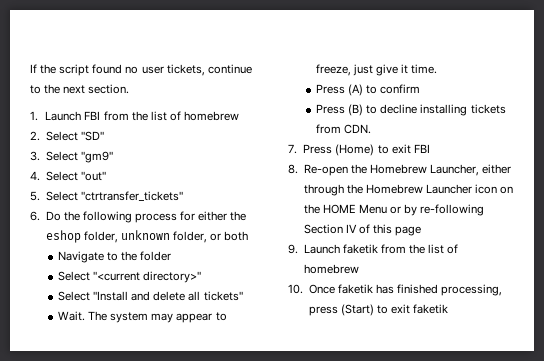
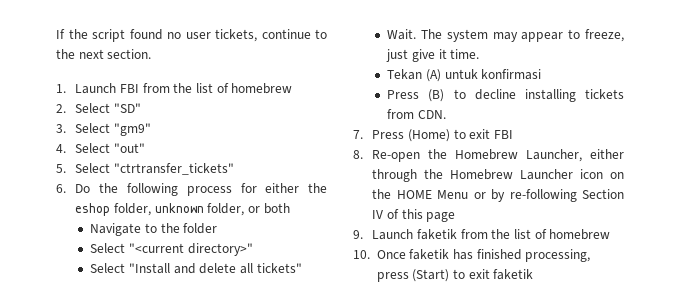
[315,84,421,96] Press (A) to confirm -> [387,69,542,82] Tekan (A) untuk konfirmasi

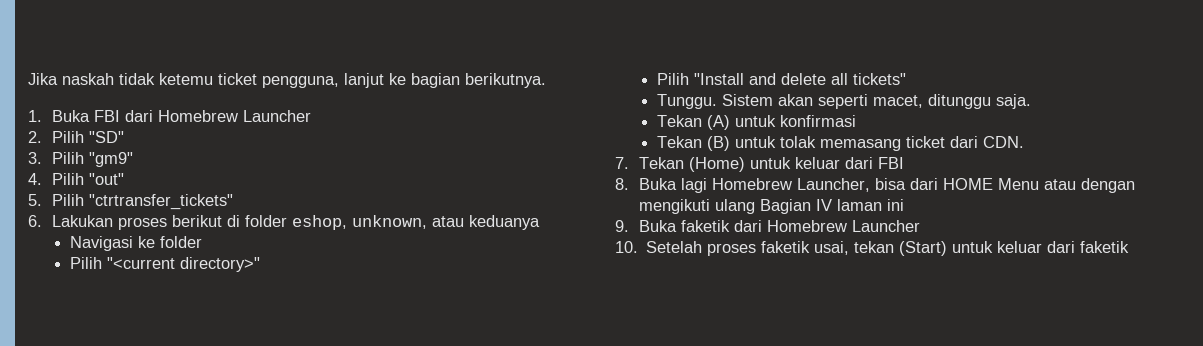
[56,29,327,42] [56,49,152,59] [56,83,293,94] If the script found no user tickets, continue to the next section. // 1. Launch FBI from the list of homebrew -> [28,73,546,88] [28,110,311,122] Jika naskah tidak ketemu ticket pengguna, lanjut ke bagian berikutnya. // 1. Buka FBI dari Homebrew Launcher
[75,103,111,113] Select -> [51,131,84,143] Pilih
[75,123,111,133] Select -> [51,152,84,164] Pilih
[75,143,111,153] Select -> [51,173,84,185] Pilih
[75,163,111,173] Select -> [51,194,84,206] Pilih
[75,183,327,196] [75,203,290,216] [90,223,180,236] Do the following process for either the eshop folder, unknown folder, or both // Navigate to the -> [51,215,540,230] [69,236,155,251] Lakukan proses berikut di folder eshop, unknown, atau keduanya // Navigasi ke
[90,243,126,253] Select -> [69,257,102,269] Pilih
[90,263,126,273] Select -> [656,73,689,85] Pilih
[387,29,624,42] [386,49,480,62] [387,69,542,82] [387,89,624,102] [387,109,446,119] [353,129,514,142] [353,149,624,162] [372,169,624,182] [372,189,624,202] [372,209,456,222] [353,229,611,240] [353,249,591,262] [376,269,490,282] Wait. The system may appear to freeze, just give it time. // Tekan (A) untuk konfirmasi // Press (B) to decline installing tickets from CDN. // 7. Press (Home) to exit FBI // 8. Re-open the Homebrew Launcher, either through the Homebrew Launcher icon on the HOME Menu or by re-following Section IV of this page // 9. Launch faketik from the list of homebrew // 10. Once faketik has finished processing, press (Start) to exit -> [656,94,1031,109] [656,115,856,130] [656,136,1024,151] [615,157,904,172] [615,178,1135,193] [638,199,904,214] [615,220,920,232] [615,241,1076,256] Tunggu. Sistem akan seperti macet, ditunggu saja. // Tekan (A) untuk konfirmasi // Tekan (B) untuk tolak memasang ticket dari CDN. // 7. Tekan (Home) untuk keluar dari FBI // 8. Buka lagi Homebrew Launcher, bisa dari HOME Menu atau dengan mengikuti ulang Bagian IV laman ini // 9. Buka faketik dari Homebrew Launcher // 10. Setelah proses faketik usai, tekan (Start) untuk keluar dari

